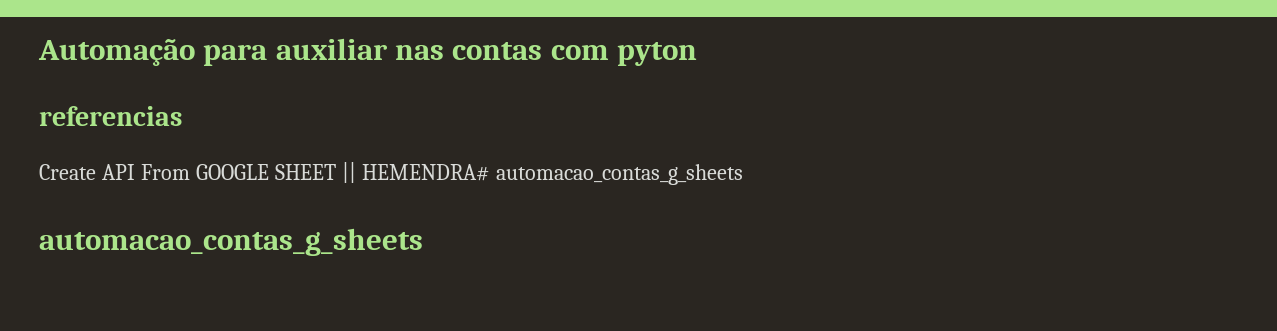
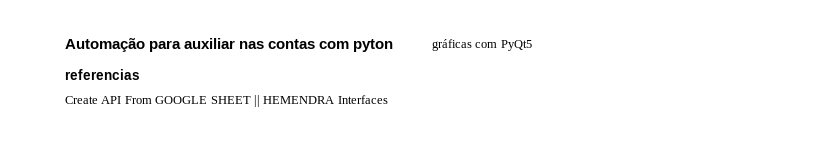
[361,164,743,185] [39,228,423,256] HEMENDRA# automacao_contas_g_sheets // automacao_contas_g_sheets -> [263,95,388,104] [432,39,532,51] HEMENDRA Interfaces gráficas com PyQt5

